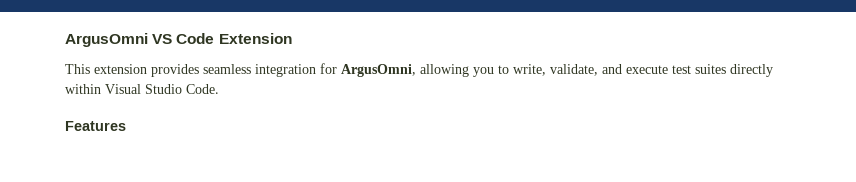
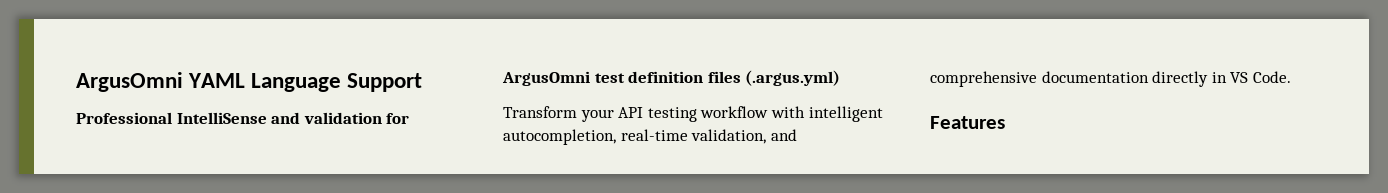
[65,33,292,47] [65,63,773,77] [65,84,182,94] ArgusOmni VS Code Extension // This extension provides seamless integration for ArgusOmni, allowing you to write, validate, and execute test suites directly within Visual Studio -> [76,72,423,92] [76,112,410,124] [502,70,841,86] [503,106,883,122] [503,129,797,145] [930,71,1249,87] ArgusOmni YAML Language Support // Professional IntelliSense and validation for ArgusOmni test definition files (.argus.yml) // Transform your API testing workflow with intelligent autocompletion, real-time validation, and comprehensive documentation directly in VS

